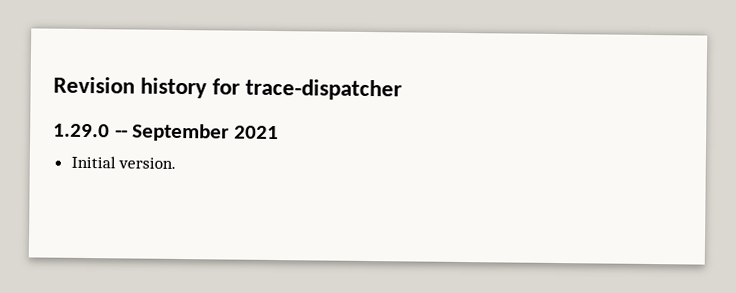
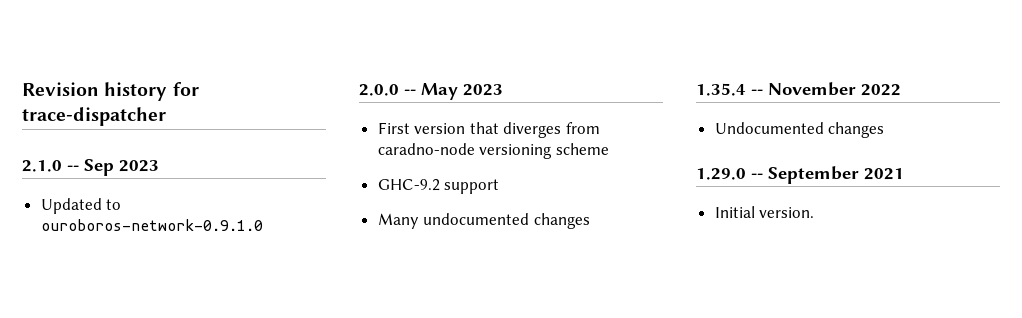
(403, 89) none -> [22,159,159,176] [40,198,122,214] [40,219,263,231] [359,83,503,100] [377,122,601,138] [377,143,609,159] [377,179,500,194] [377,213,590,229] [696,82,901,96] [714,122,885,138] // 2.1.0 -- Sep 2023 // Updated to ouroboros-network-0.9.1.0 // 2.0.0 -- May 2023 // First version that diverges from caradno-node versioning scheme // GHC-9.2 support // Many undocumented changes // 1.35.4 -- November 2022 // Undocumented changes

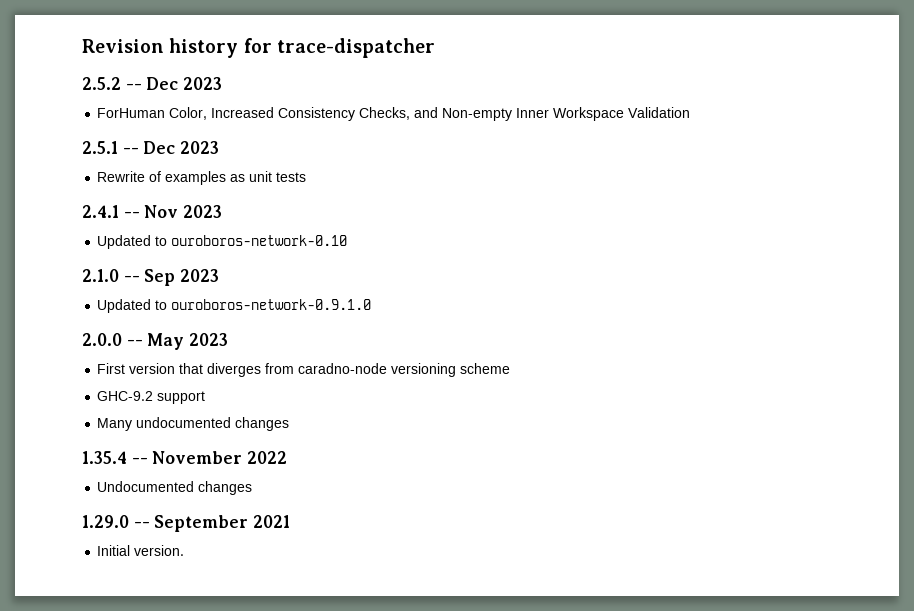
(166, 116) none -> [82,77,223,90] [97,107,691,121] [82,141,220,154] [97,171,307,185] [82,205,223,218] [97,235,348,249] // 2.5.2 -- Dec 2023 // ForHuman Color, Increased Consistency Checks, and Non-empty Inner Workspace Validation // 2.5.1 -- Dec 2023 // Rewrite of examples as unit tests // 2.4.1 -- Nov 2023 // Updated to ouroboros-network-0.10

